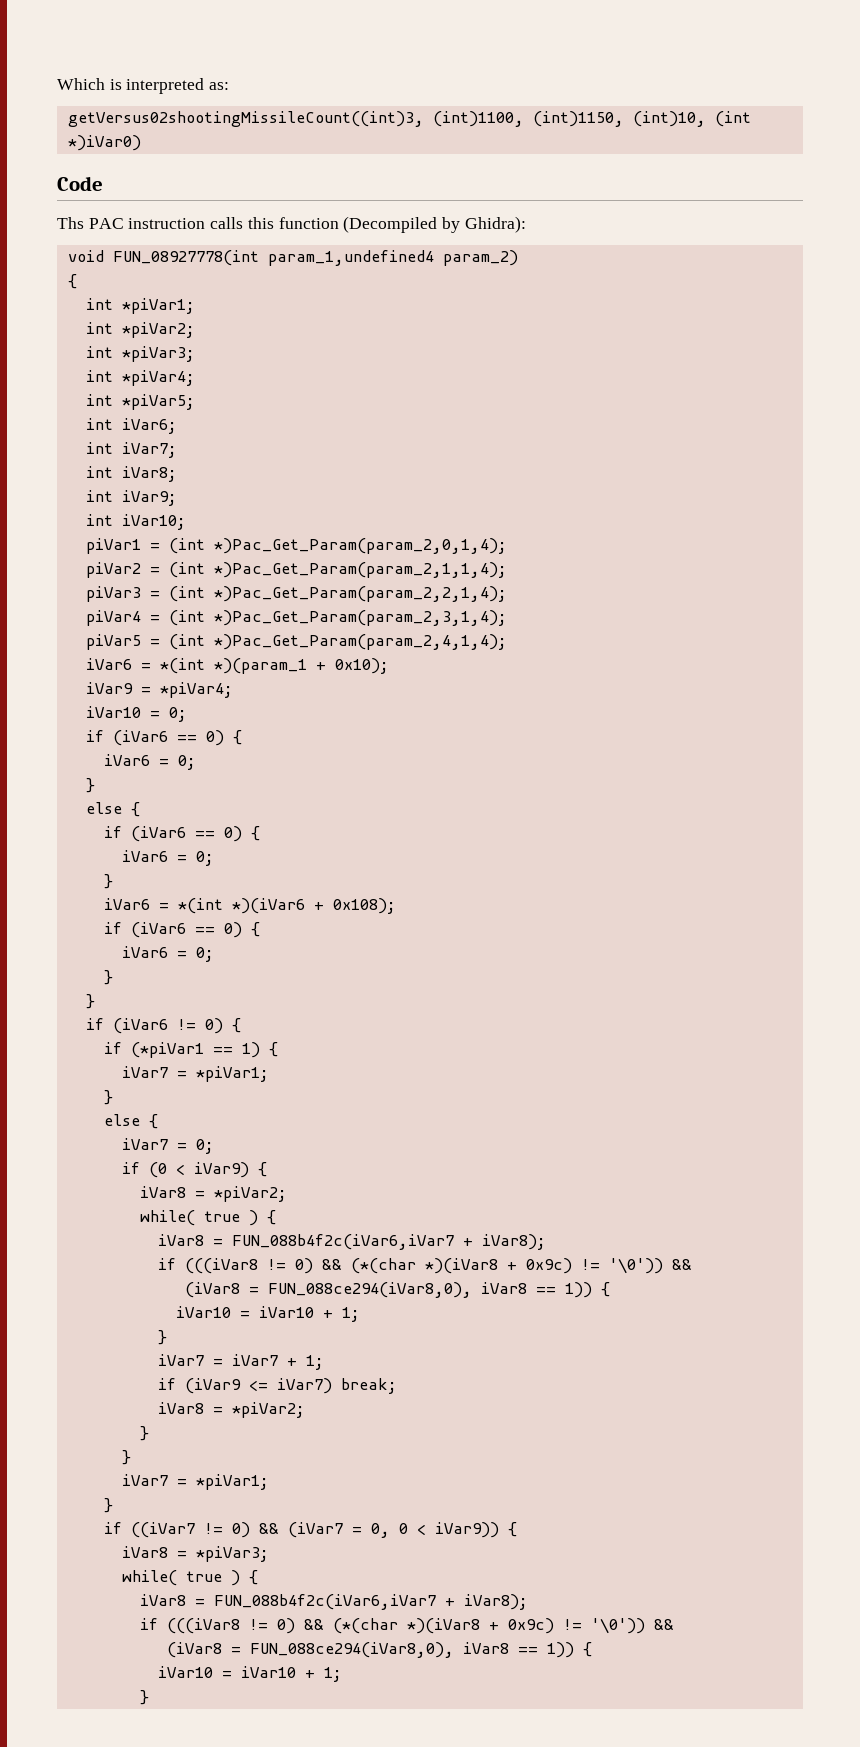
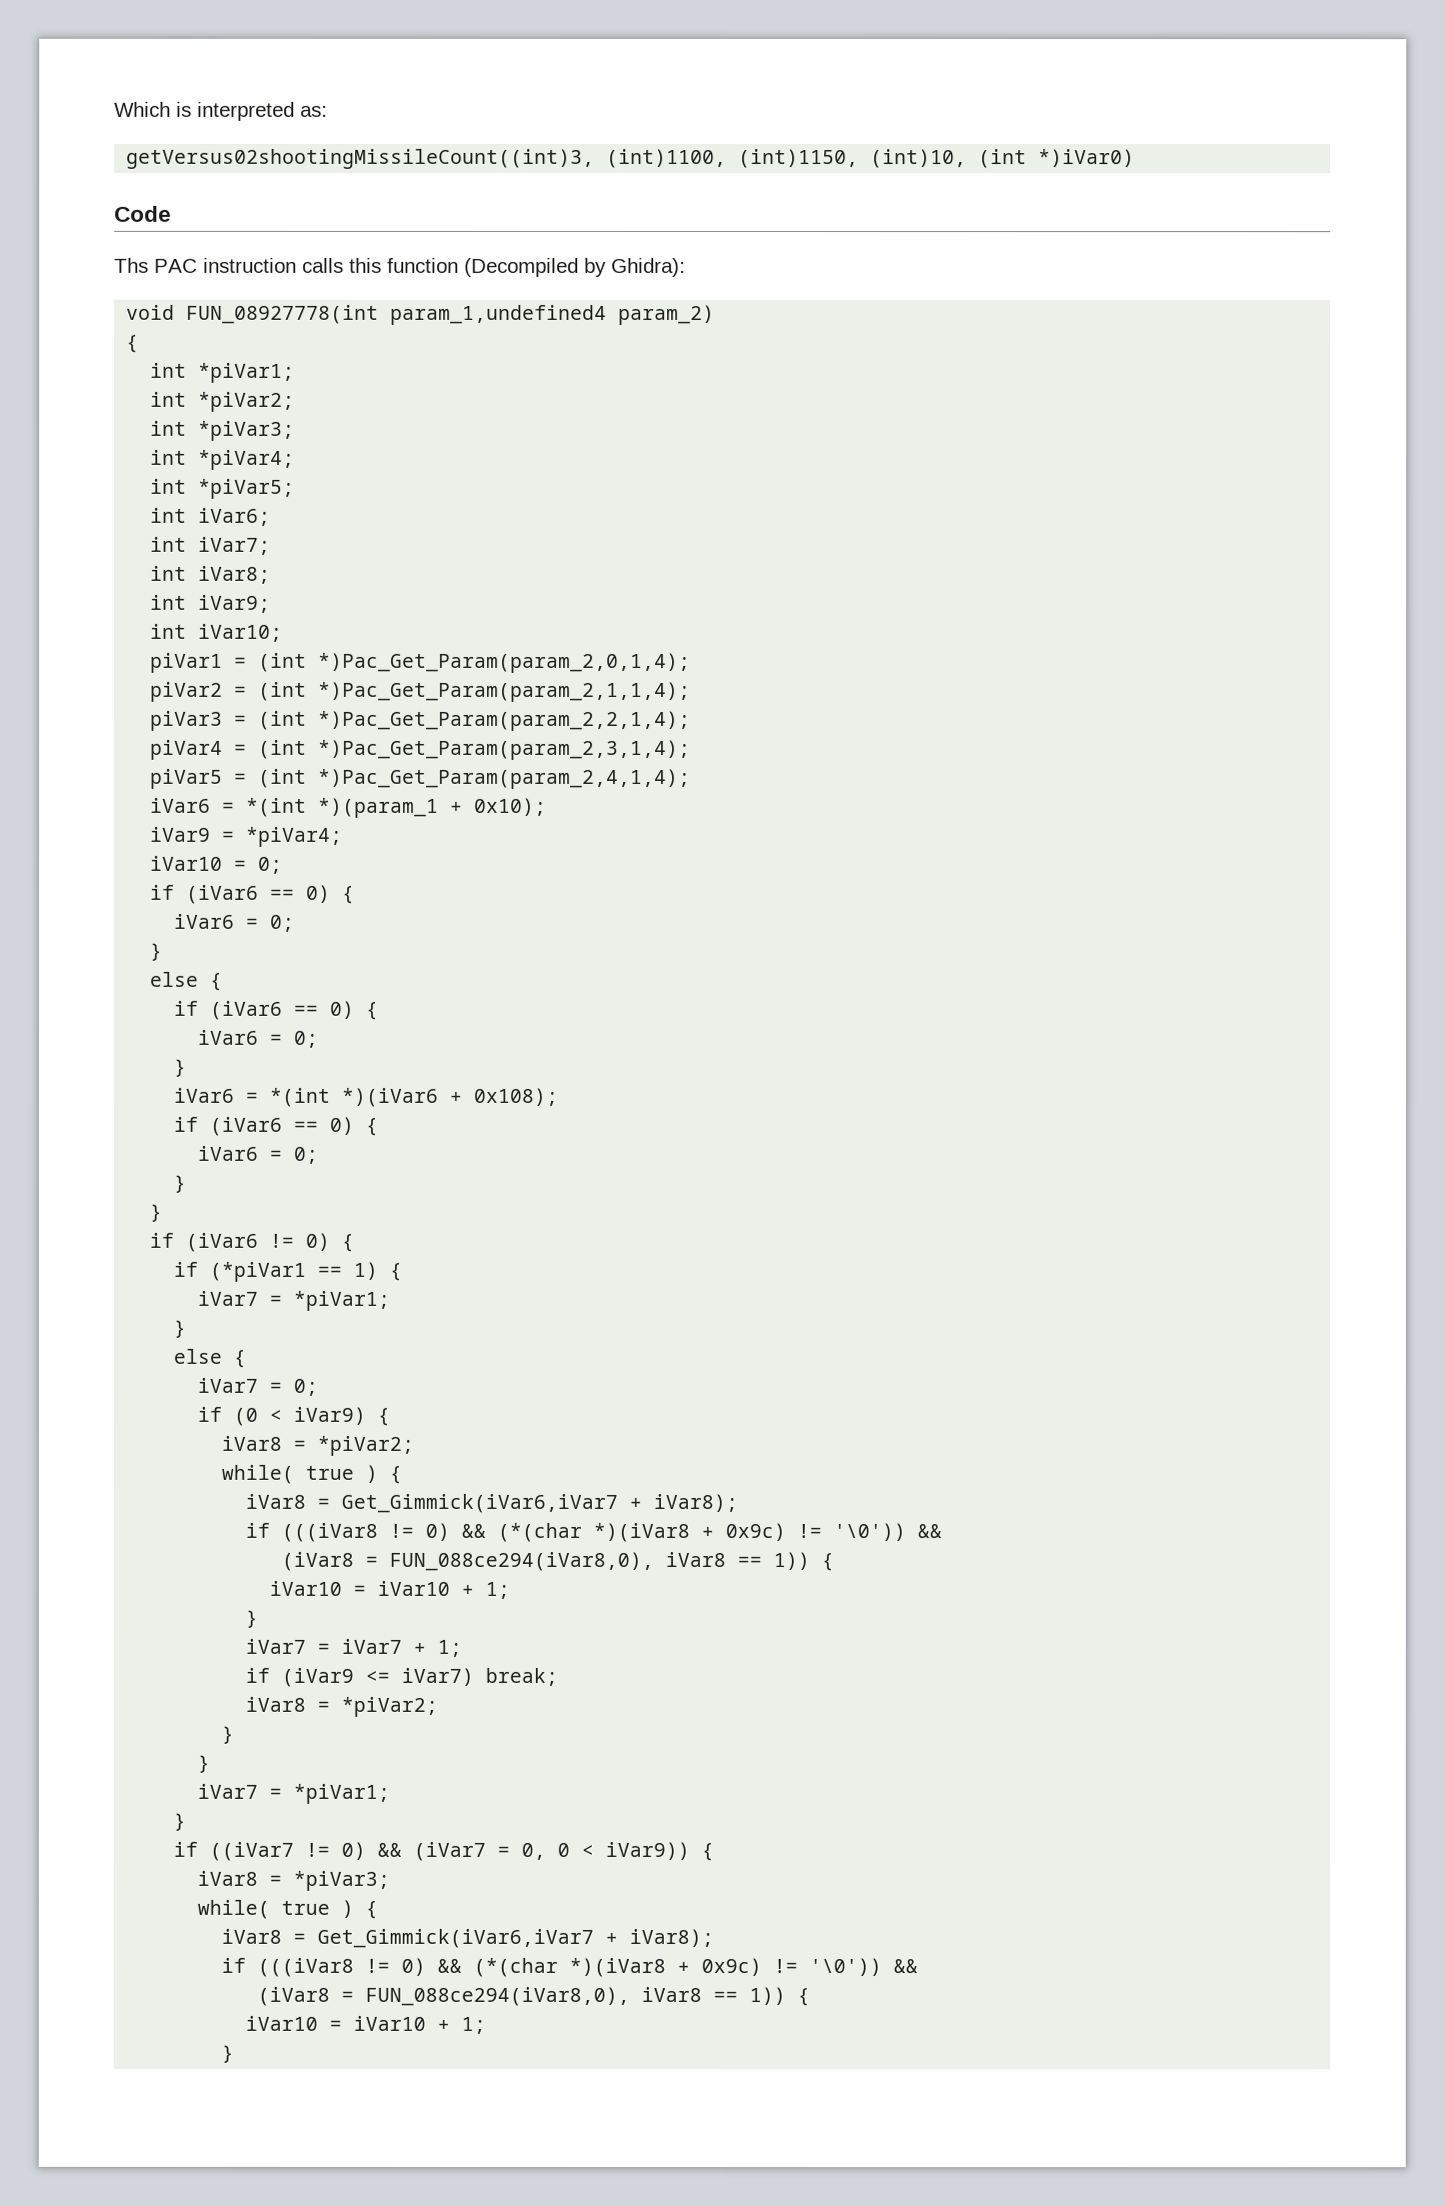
[231,1234,454,1250] FUN_088b4f2c(iVar6,iVar7 -> [341,1493,619,1513] Get_Gimmick(iVar6,iVar7
[213,1594,436,1610] FUN_088b4f2c(iVar6,iVar7 -> [317,1928,595,1948] Get_Gimmick(iVar6,iVar7

